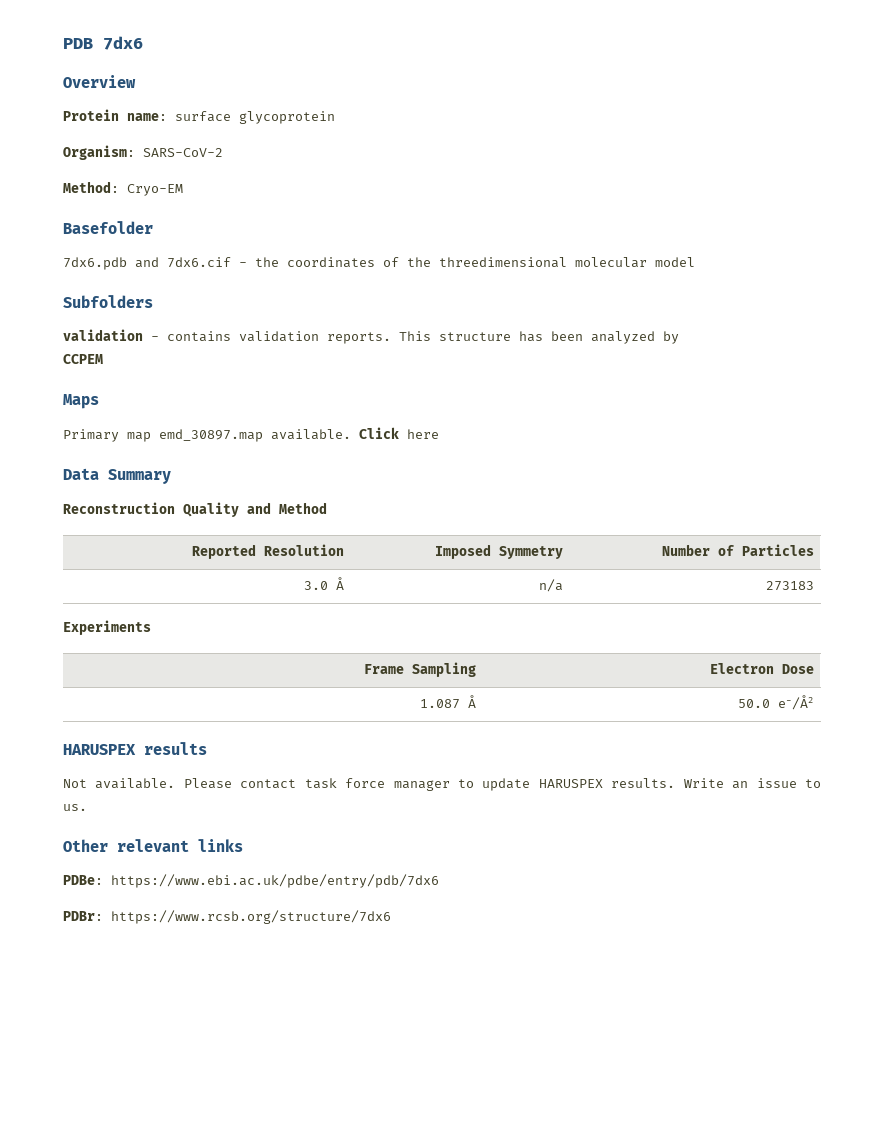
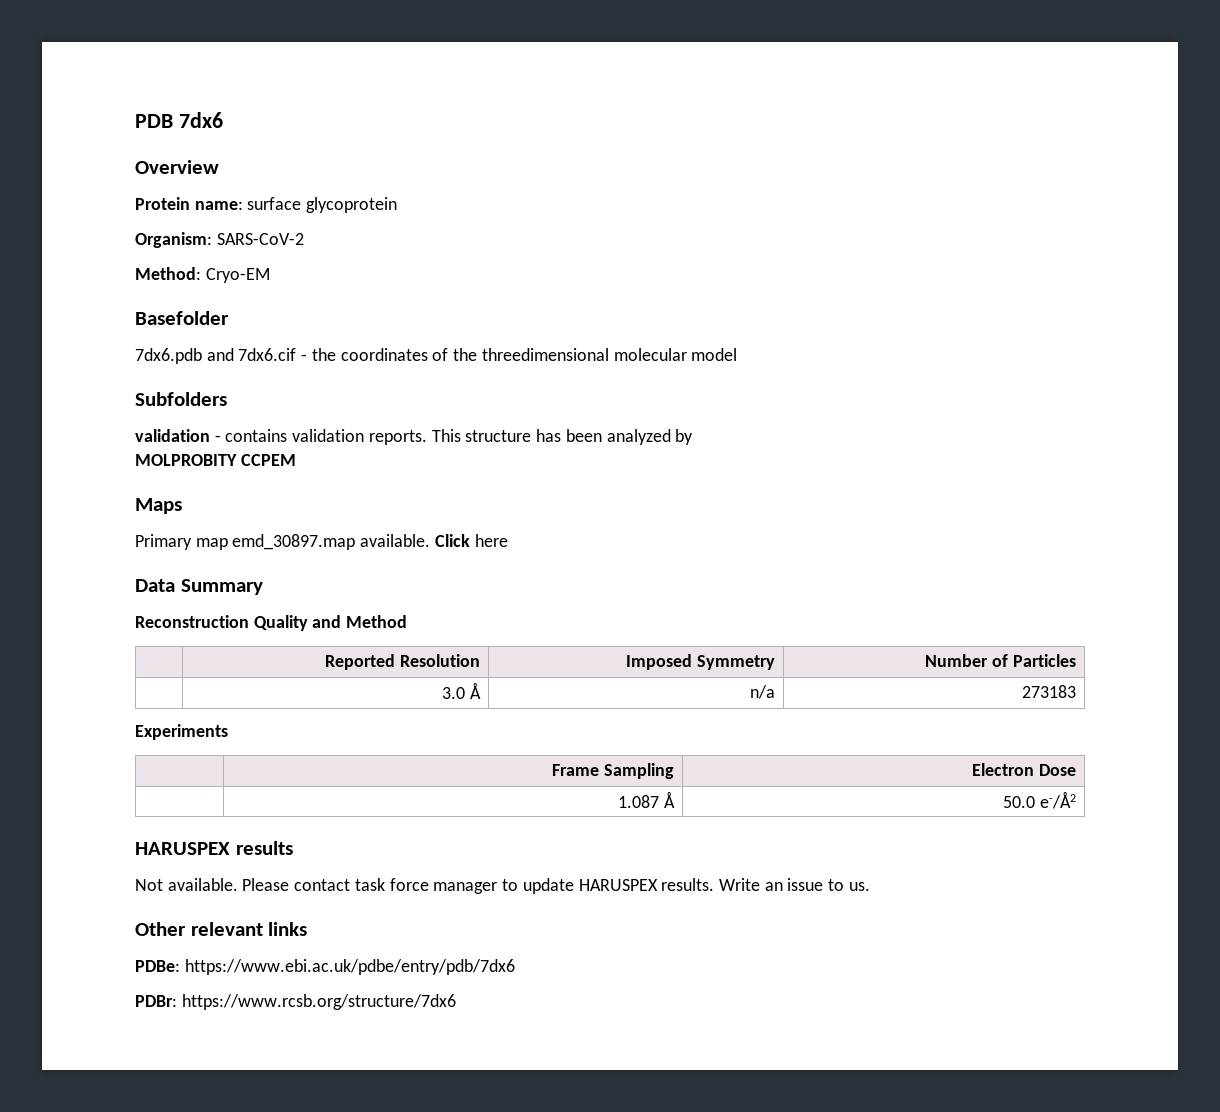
(679, 337) none -> [135,454,237,466] MOLPROBITY

